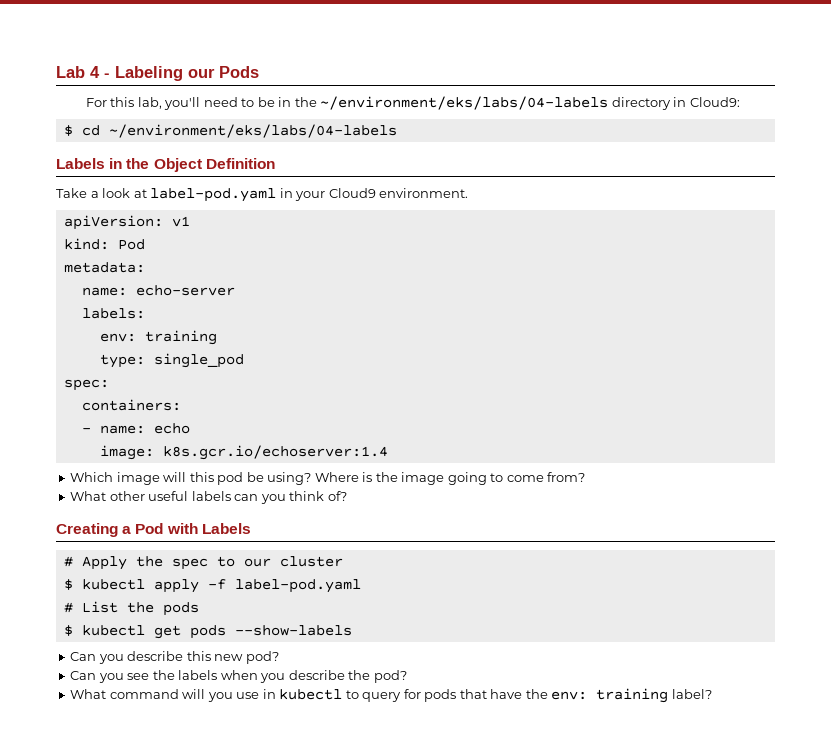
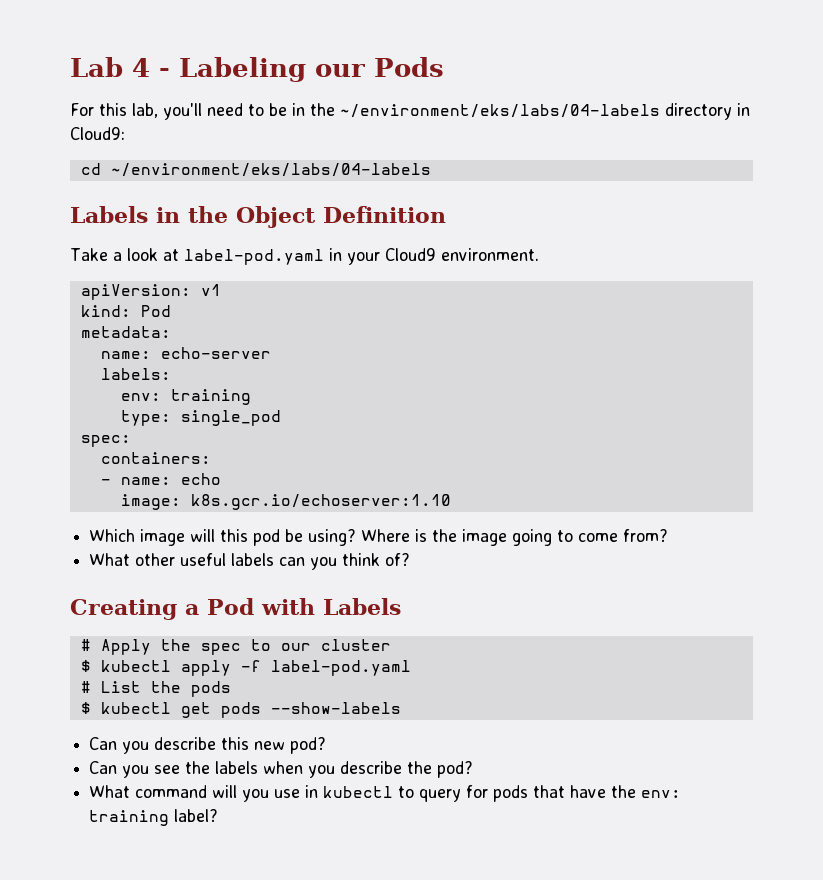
[63,125,73,136] $ -> (125, 133) none
[162,445,388,460] k8s.gcr.io/echoserver:1.4 -> [190,494,451,510] k8s.gcr.io/echoserver:1.10

